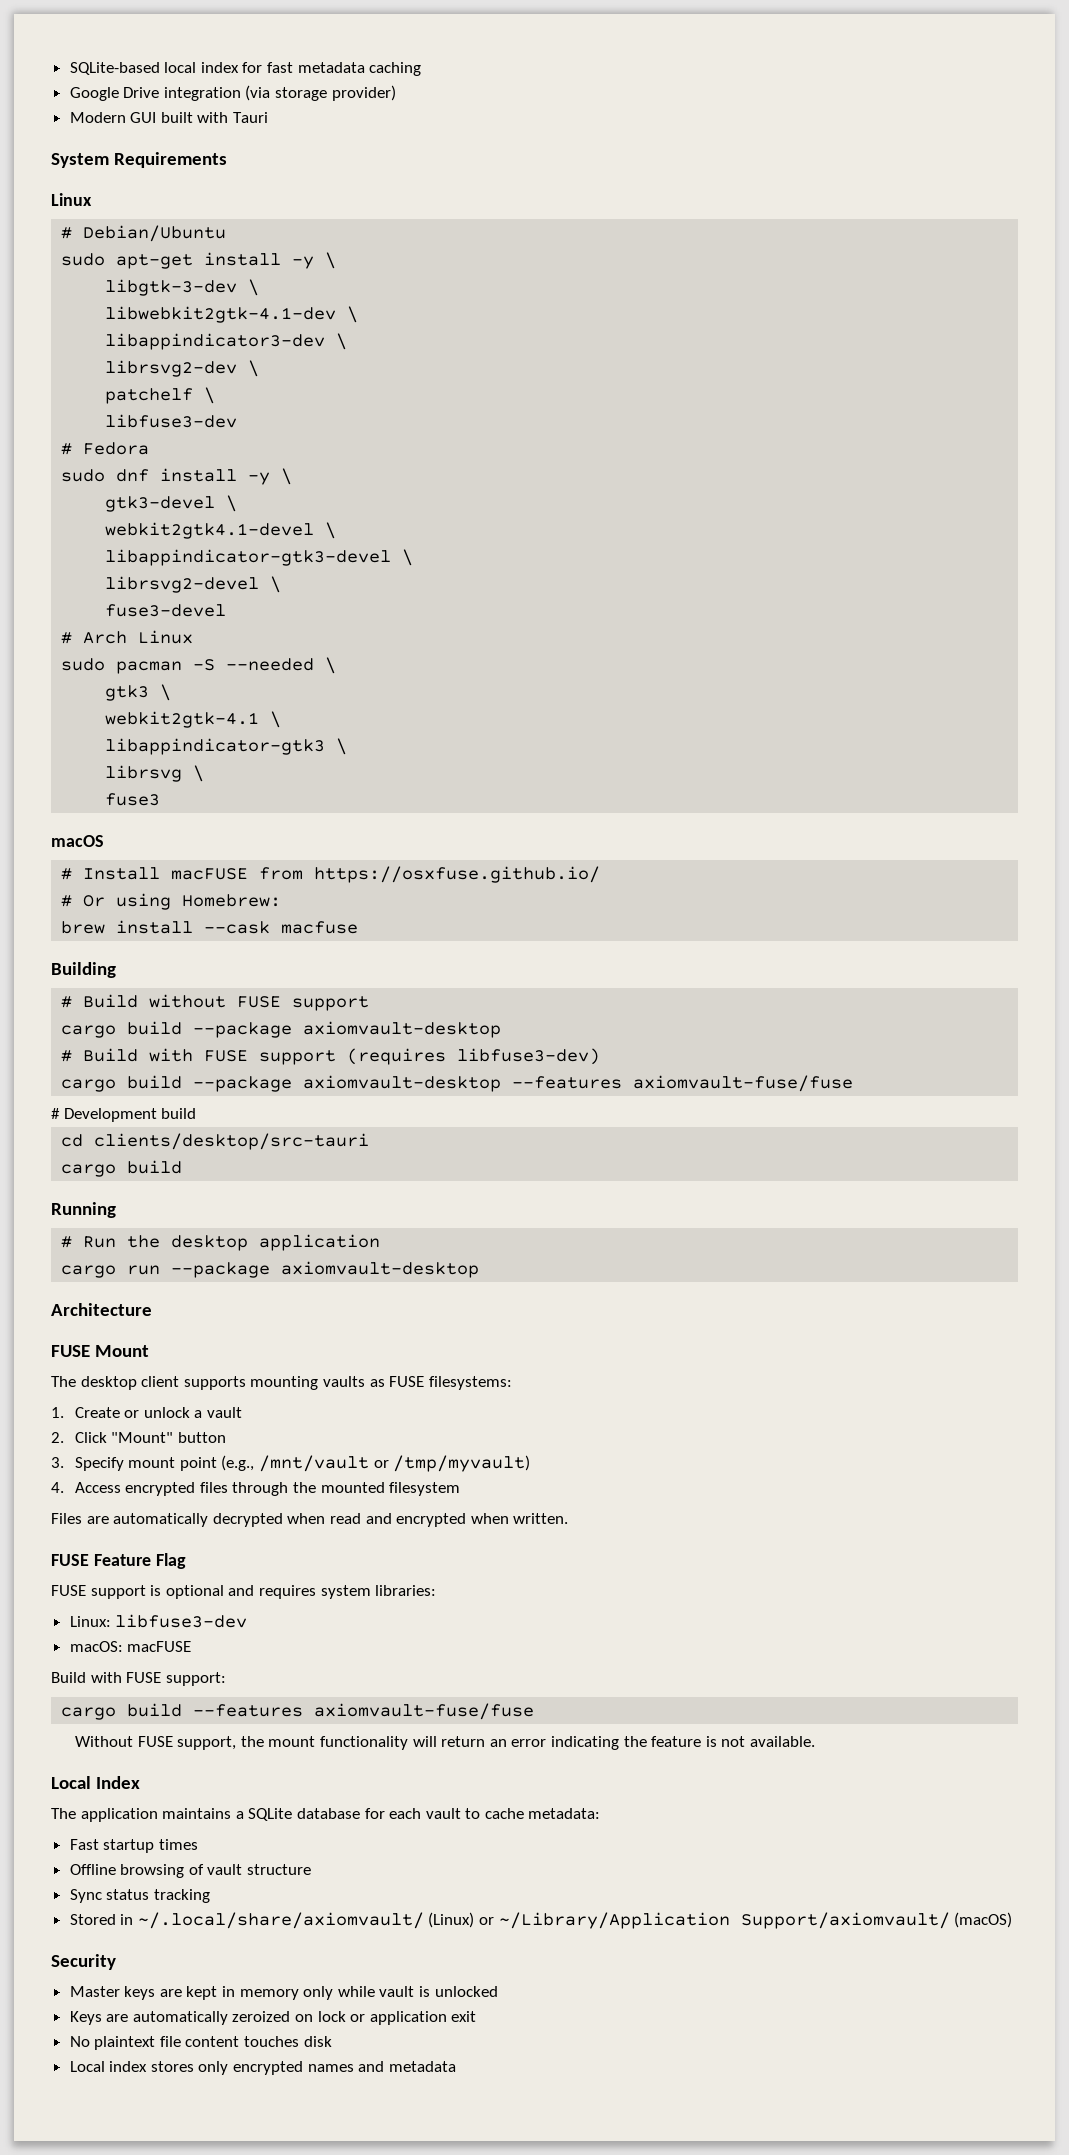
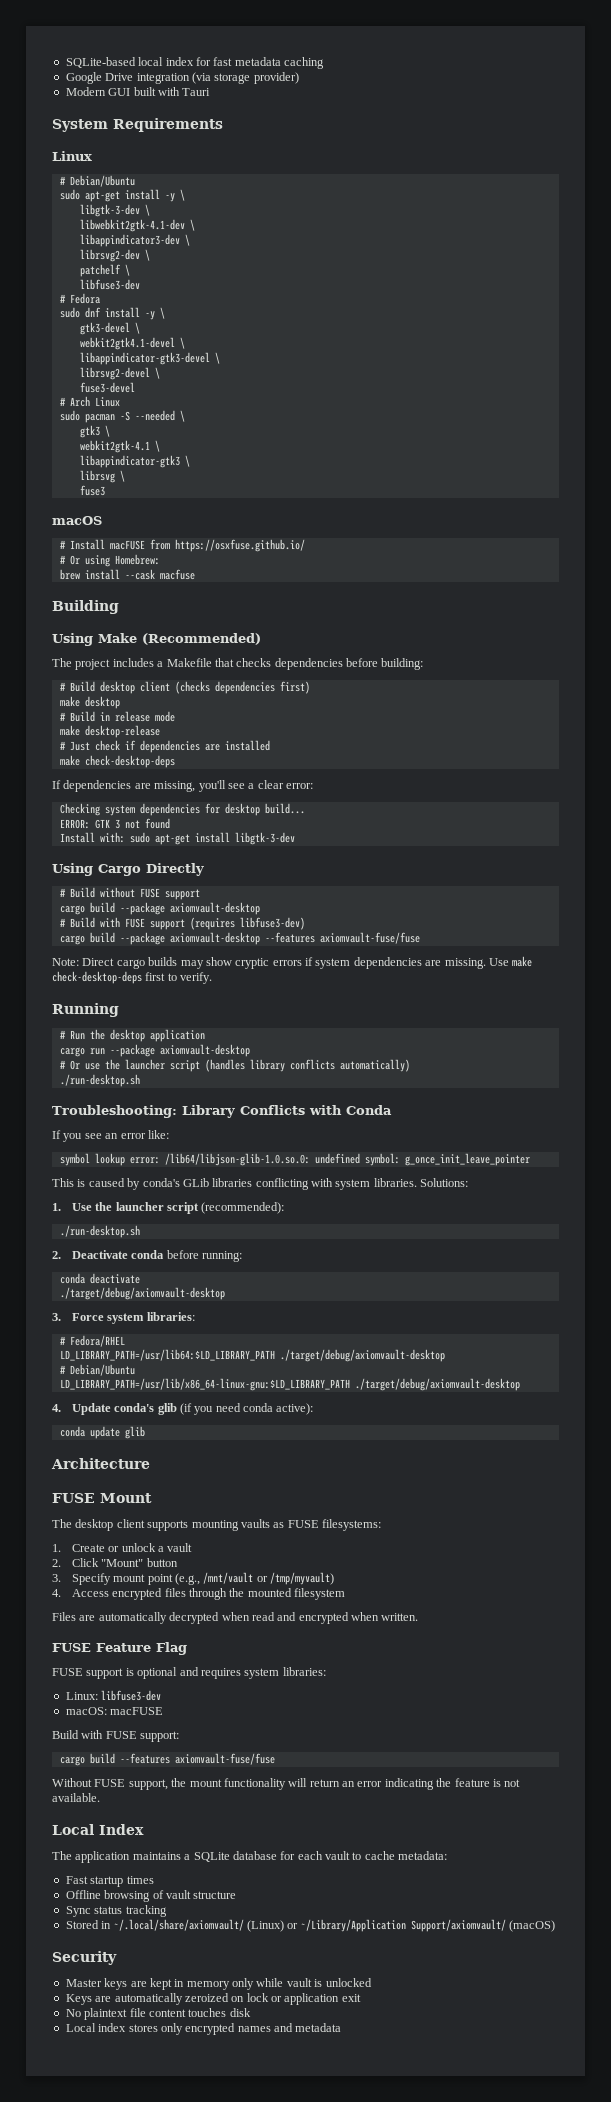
(116, 970) none -> [52,633,261,646] [52,658,424,670] [59,681,310,694] [59,696,120,709] [59,711,175,722] [59,725,160,738] [59,740,270,753] [59,755,175,768] [52,780,313,792] [59,803,305,816] [59,818,170,829] [59,832,295,845] [52,863,204,876] // Using Make (Recommended) // The project includes a Makefile that checks dependencies before building: // # Build desktop client (checks dependencies first) // make desktop // # Build in release mode // make desktop-release // # Just check if dependencies are installed // make check-desktop-deps // If dependencies are missing, you'll see a clear error: // Checking system dependencies for desktop build... // ERROR: GTK 3 not found // Install with: sudo apt-get install libgtk-3-dev // Using Cargo Directly
[51,1108,197,1122] [61,1133,370,1150] [61,1160,183,1177] # Development build // cd clients/desktop/src-tauri // cargo build -> [52,956,533,969] [52,971,213,984] Note: Direct cargo builds may show cryptic errors if system dependencies are missing. Use make check-desktop-deps first to verify.
(480, 1269) none -> [59,1059,410,1072] [59,1074,140,1087] [52,1105,392,1118] [52,1130,169,1142] [59,1153,530,1166] [52,1178,469,1190] [52,1202,285,1214] [59,1225,140,1238] [52,1250,242,1262] [59,1273,140,1284] [59,1287,225,1300] [52,1312,195,1324] [59,1335,125,1347] [59,1349,445,1362] [59,1364,135,1376] [59,1378,520,1391] [52,1403,314,1415] [59,1426,145,1439] // # Or use the launcher script (handles library conflicts automatically) // ./run-desktop.sh // Troubleshooting: Library Conflicts with Conda // If you see an error like: // symbol lookup error: /lib64/libjson-glib-1.0.so.0: undefined symbol: g_once_init_leave_pointer // This is caused by conda's GLib libraries conflicting with system libraries. Solutions: // 1. Use the launcher script (recommended): // ./run-desktop.sh // 2. Deactivate conda before running: // conda deactivate // ./target/debug/axiomvault-desktop // 3. Force system libraries: // # Fedora/RHEL // LD_LIBRARY_PATH=/usr/lib64:$LD_LIBRARY_PATH ./target/debug/axiomvault-desktop // # Debian/Ubuntu // LD_LIBRARY_PATH=/usr/lib/x86_64-linux-gnu:$LD_LIBRARY_PATH ./target/debug/axiomvault-desktop // 4. Update conda's glib (if you need conda active): // conda update glib

